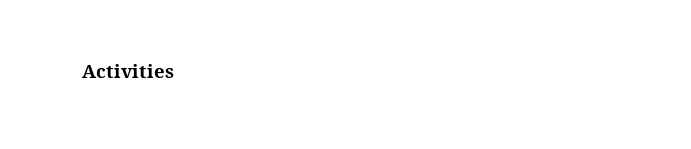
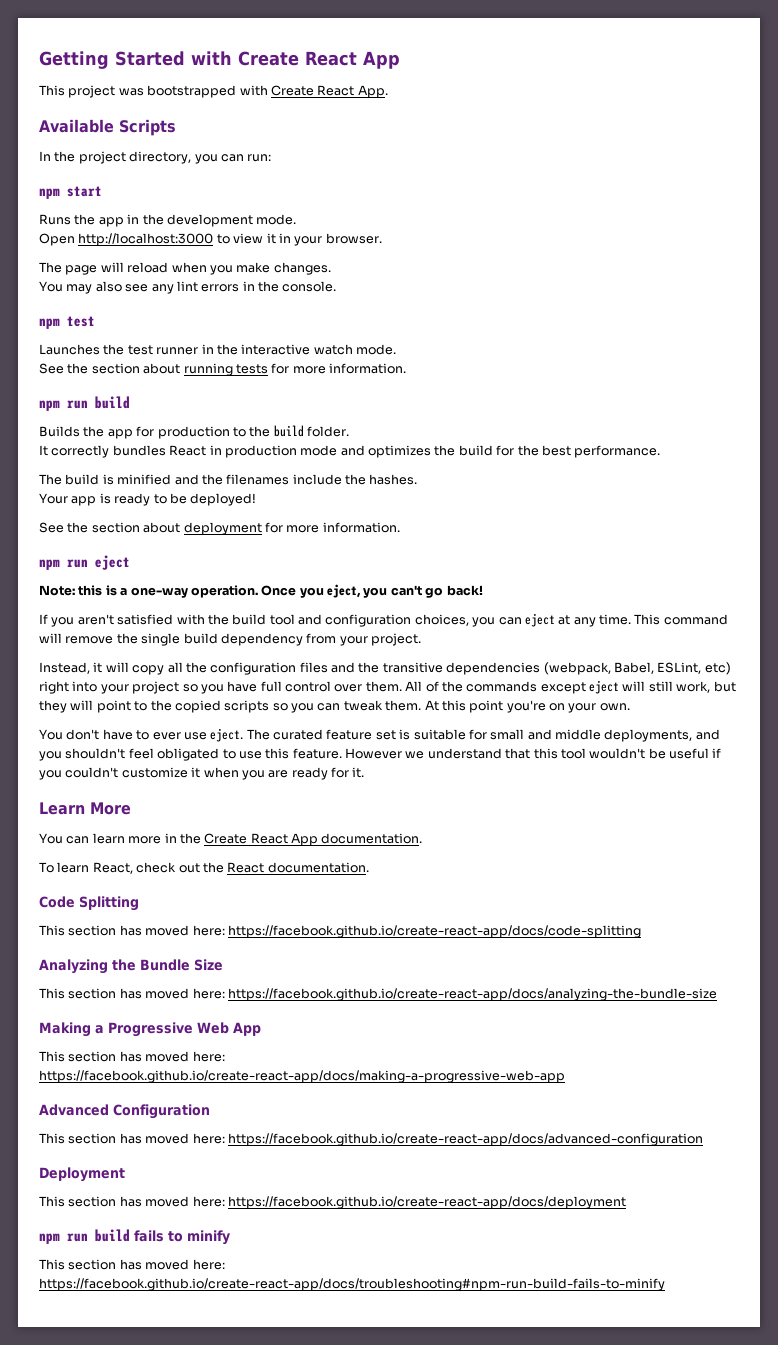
[82,64,174,78] Activities -> [39,51,400,69] [39,85,388,98] [39,119,176,136] [39,151,272,164] [39,186,102,199] [39,214,297,227] [39,233,382,246] [39,262,331,275] [39,281,337,294] [39,316,95,329] [39,344,396,355] [39,363,406,376] [39,396,130,411] [39,425,349,439] [39,445,661,458] [39,474,418,485] [39,493,257,506] [39,522,400,535] [39,555,130,570] [39,584,483,598] [39,613,728,627] [39,633,421,646] [39,662,731,675] [39,680,736,694] [39,700,630,713] [39,728,720,742] [39,748,722,761] [39,767,365,780] [39,802,131,815] [39,833,423,846] [39,862,369,874] [39,896,139,911] [39,925,641,938] [39,959,223,974] [39,988,717,1001] [39,1022,261,1037] [39,1051,225,1062] [39,1070,565,1083] [39,1104,210,1119] [39,1133,703,1146] [39,1167,125,1182] [39,1196,626,1209] [39,1229,230,1245] [39,1259,225,1270] [39,1278,665,1291] Getting Started with Create React App // This project was bootstrapped with Create React App. // Available Scripts // In the project directory, you can run: // npm start // Runs the app in the development mode. // Open http://localhost:3000 to view it in your browser. // The page will reload when you make changes. // You may also see any lint errors in the console. // npm test // Launches the test runner in the interactive watch mode. // See the section about running tests for more information. // npm run build // Builds the app for production to the build folder. // It correctly bundles React in production mode and optimizes the build for the best performance. // The build is minified and the filenames include the hashes. // Your app is ready to be deployed! // See the section about deployment for more information. // npm run eject // Note: this is a one-way operation. Once you eject, you can't go back! // If you aren't satisfied with the build tool and configuration choices, you can eject at any time. This command will remove the single build dependency from your project. // Instead, it will copy all the configuration files and the transitive dependencies (webpack, Babel, ESLint, etc) right into your project so you have full control over them. All of the commands except eject will still work, but they will point to the copied scripts so you can tweak them. At this point you're on your own. // You don't have to ever use eject. The curated feature set is suitable for small and middle deployments, and you shouldn't feel obligated to use this feature. However we understand that this tool wouldn't be useful if you couldn't customize it when you are ready for it. // Learn More // You can learn more in the Create React App documentation. // To learn React, check out the React documentation. // Code Splitting // This section has moved here: https://facebook.github.io/create-react-app/docs/code-splitting // Analyzing the Bundle Size // This section has moved here: https://facebook.github.io/create-react-app/docs/analyzing-the-bundle-size // Making a Progressive Web App // This section has moved here: https://facebook.github.io/create-react-app/docs/making-a-progressive-web-app // Advanced Configuration // This section has moved here: https://facebook.github.io/create-react-app/docs/advanced-configuration // Deployment // This section has moved here: https://facebook.github.io/create-react-app/docs/deployment // npm run build fails to minify // This section has moved here: https://facebook.github.io/create-react-app/docs/troubleshooting#npm-run-build-fails-to-minify

